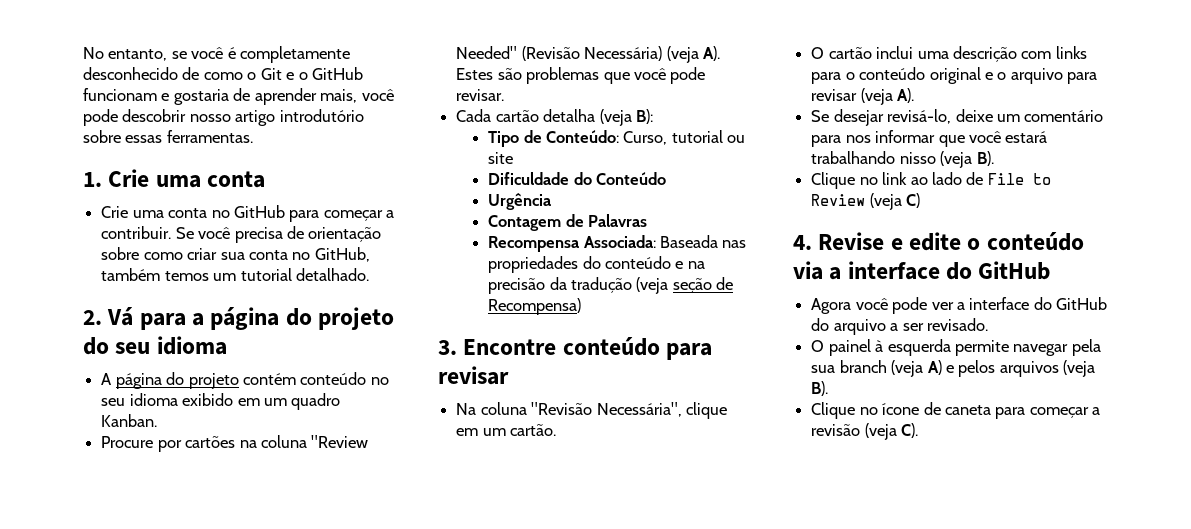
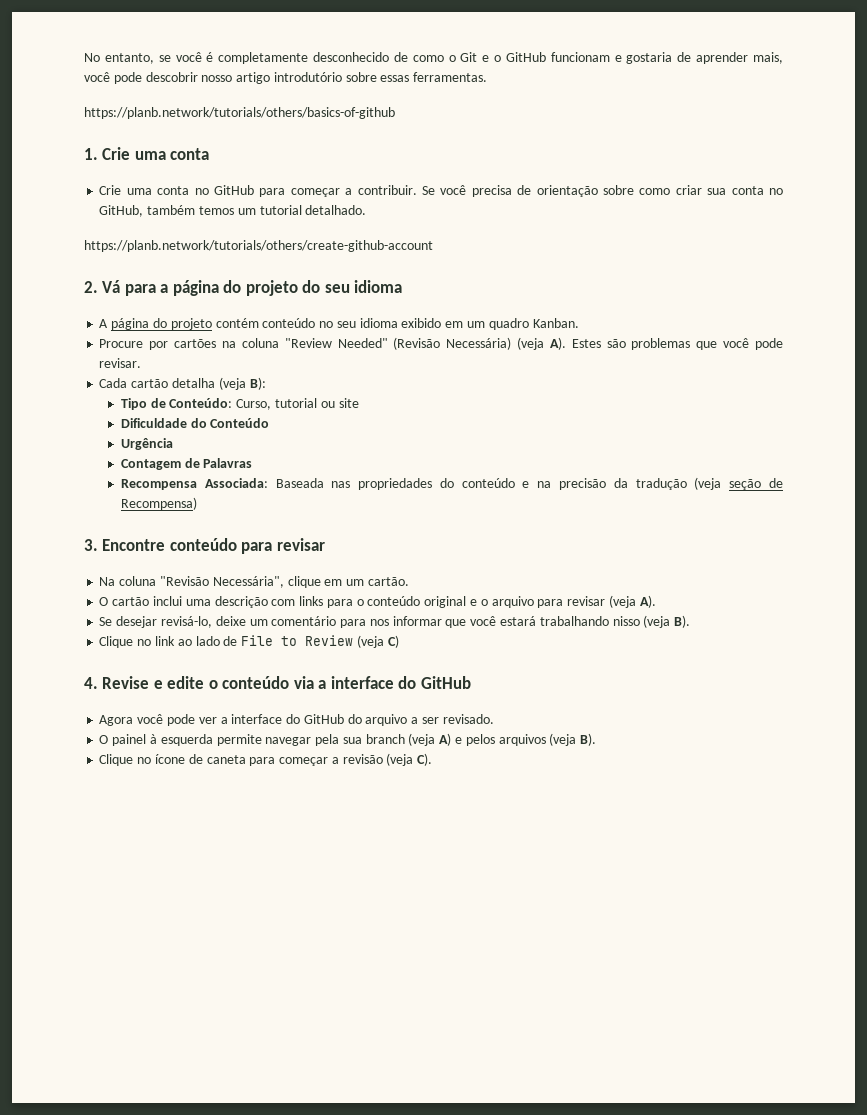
(253, 136) none -> [84,107,395,119] // https://planb.network/tutorials/others/basics-of-github
(369, 274) none -> [84,240,433,252] // https://planb.network/tutorials/others/create-github-account

